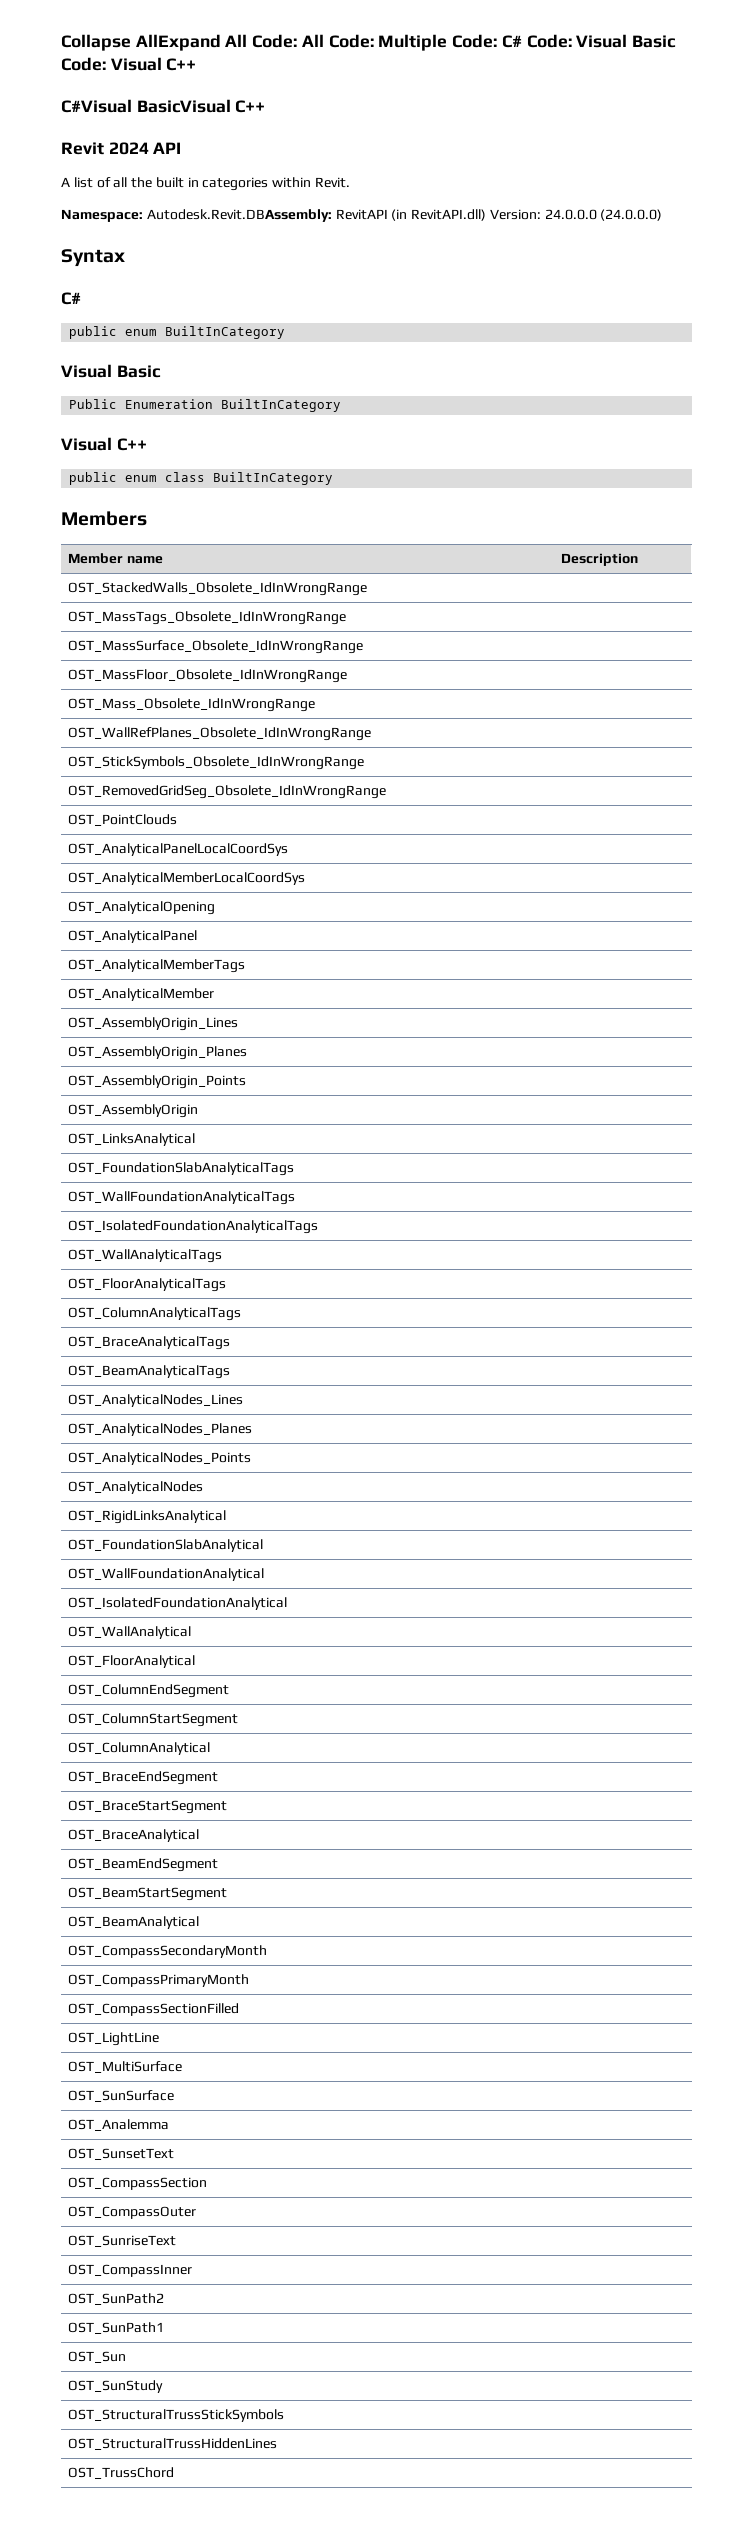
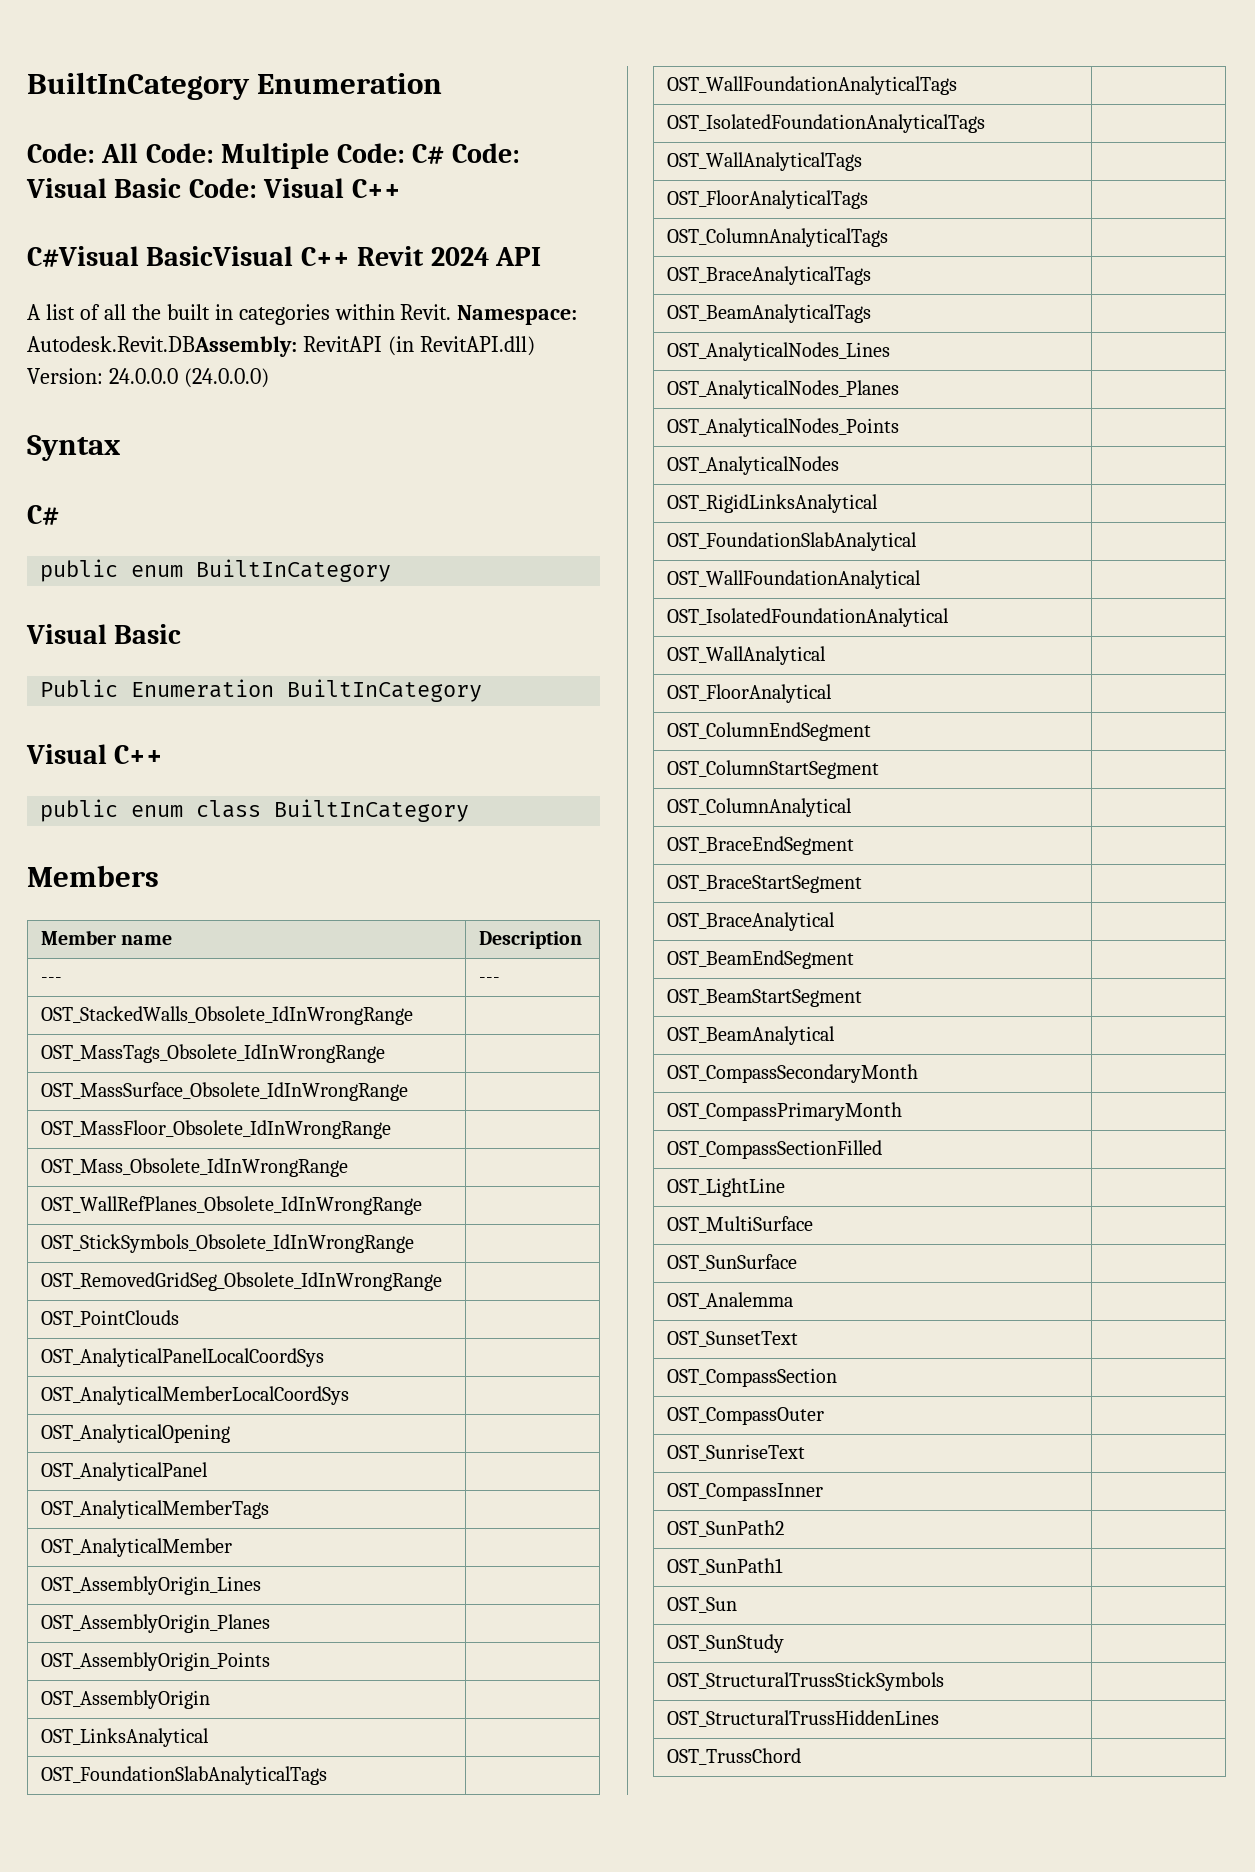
[61,34,248,51] Collapse AllExpand All -> [27,72,443,100] BuiltInCategory Enumeration //
(266, 106) // -> (350, 256) none
(351, 182) // -> (452, 312) none
(638, 559) none -> [40,977,62,983] [478,977,500,983] // --- | ---

